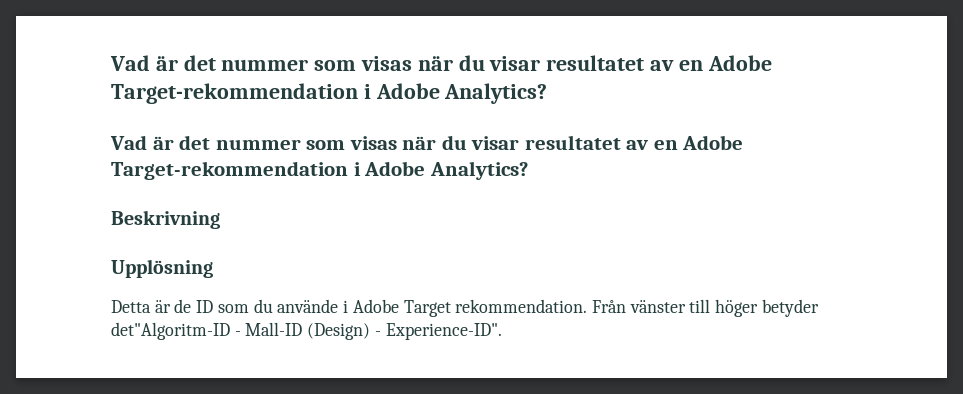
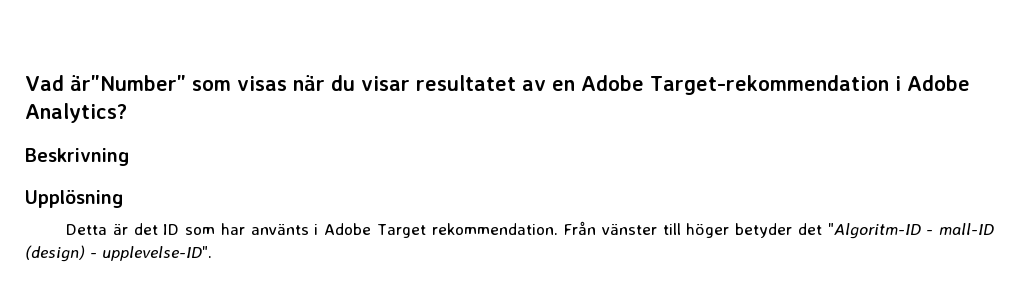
[110,55,772,71] [111,83,548,104] [110,135,301,150] Vad är det nummer som visas när du visar resultatet av en Adobe Target-rekommendation i Adobe Analytics? // Vad är det nummer -> [25,75,186,91] Vad är"Number"
[174,299,192,313] de -> [133,223,158,235] det
[253,299,339,313] du använde -> [220,223,309,235] har använts
[111,322,502,340] det"Algoritm-ID - Mall-ID (Design) - Experience-ID". -> [797,223,995,239] [25,245,212,262] det "Algoritm-ID - mall-ID (design) - upplevelse-ID".

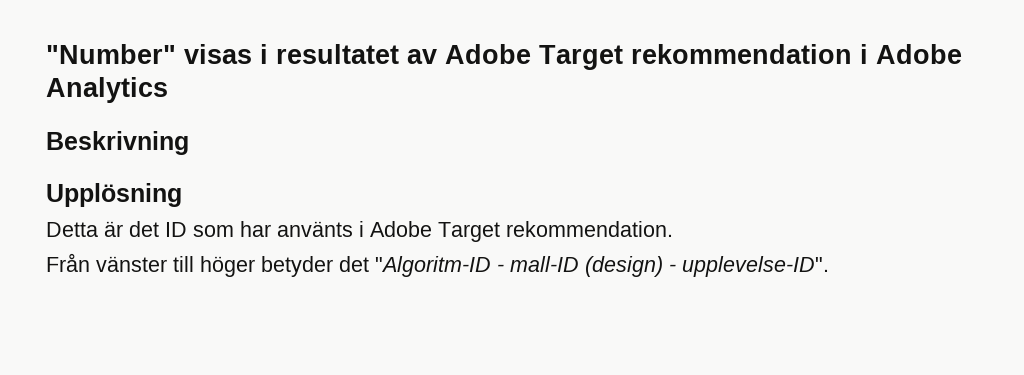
[25,75,970,95] [25,103,127,123] Vad är"Number" som visas när du visar resultatet av en Adobe Target-rekommendation i Adobe Analytics? -> [46,44,962,70] [46,77,168,103] "Number" visas i resultatet av Adobe Target rekommendation i Adobe Analytics
(558, 229) none -> (673, 229) //

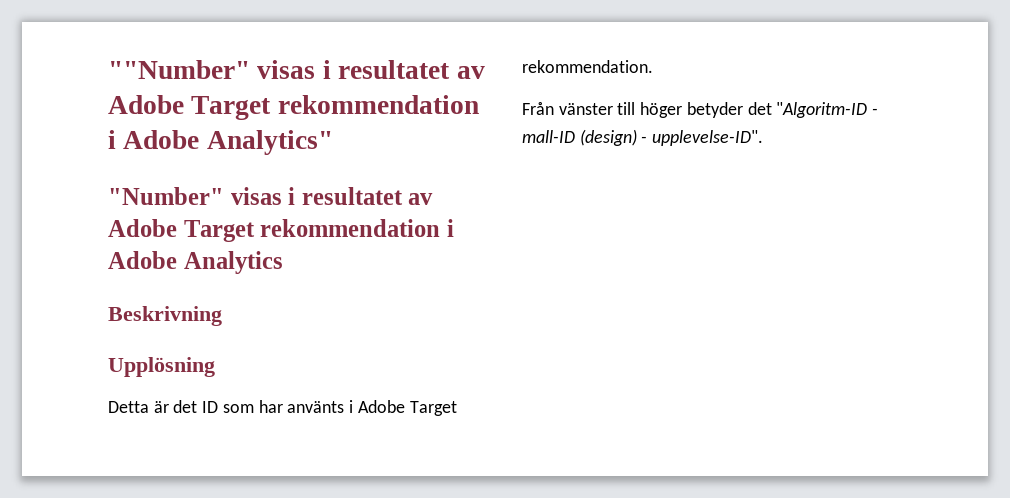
(46, 54) none -> [108,60,485,79] [108,95,479,120] [108,130,333,155] ""Number" visas i resultatet av Adobe Target rekommendation i Adobe Analytics" //

